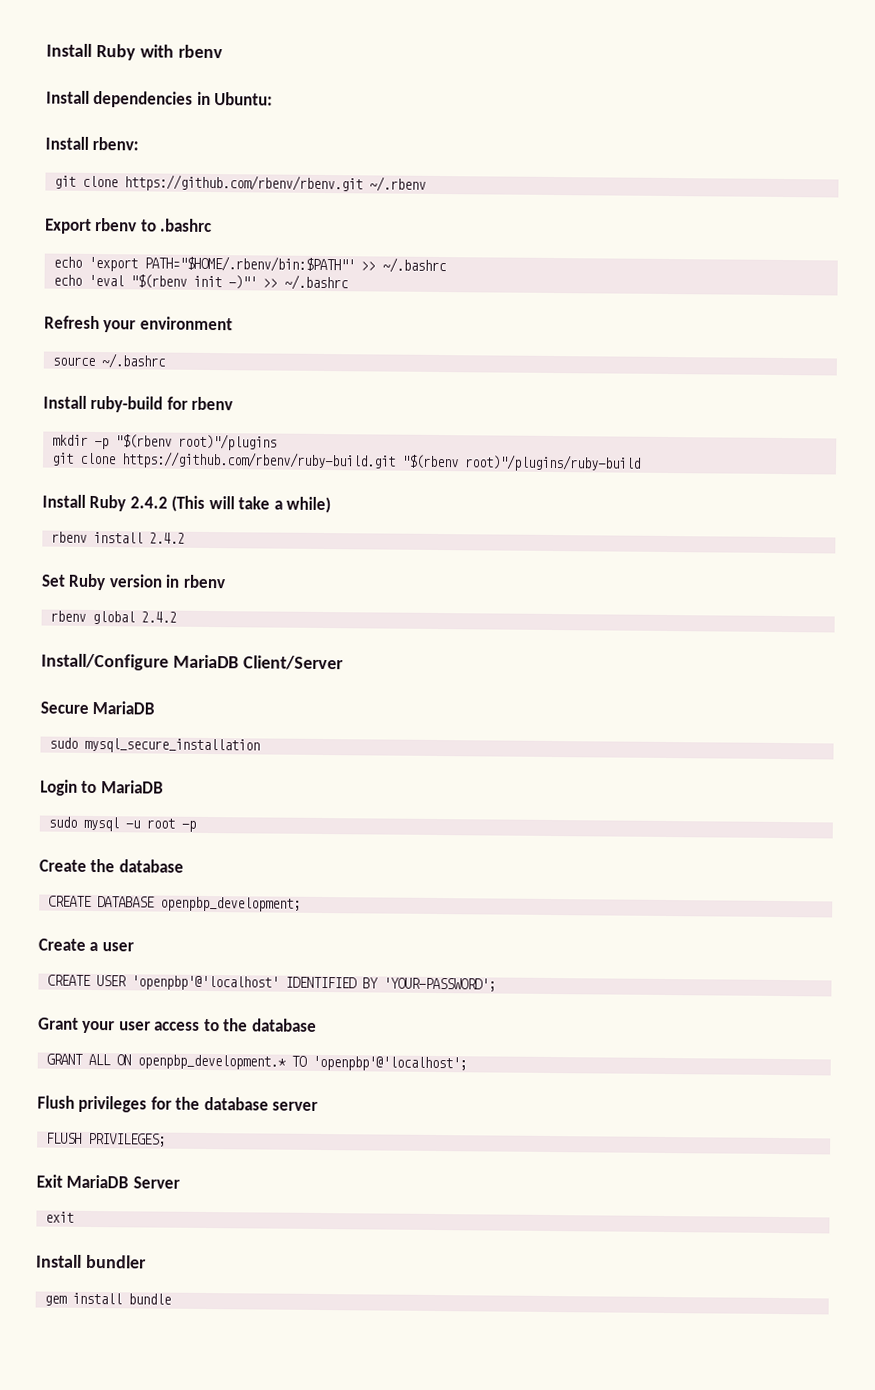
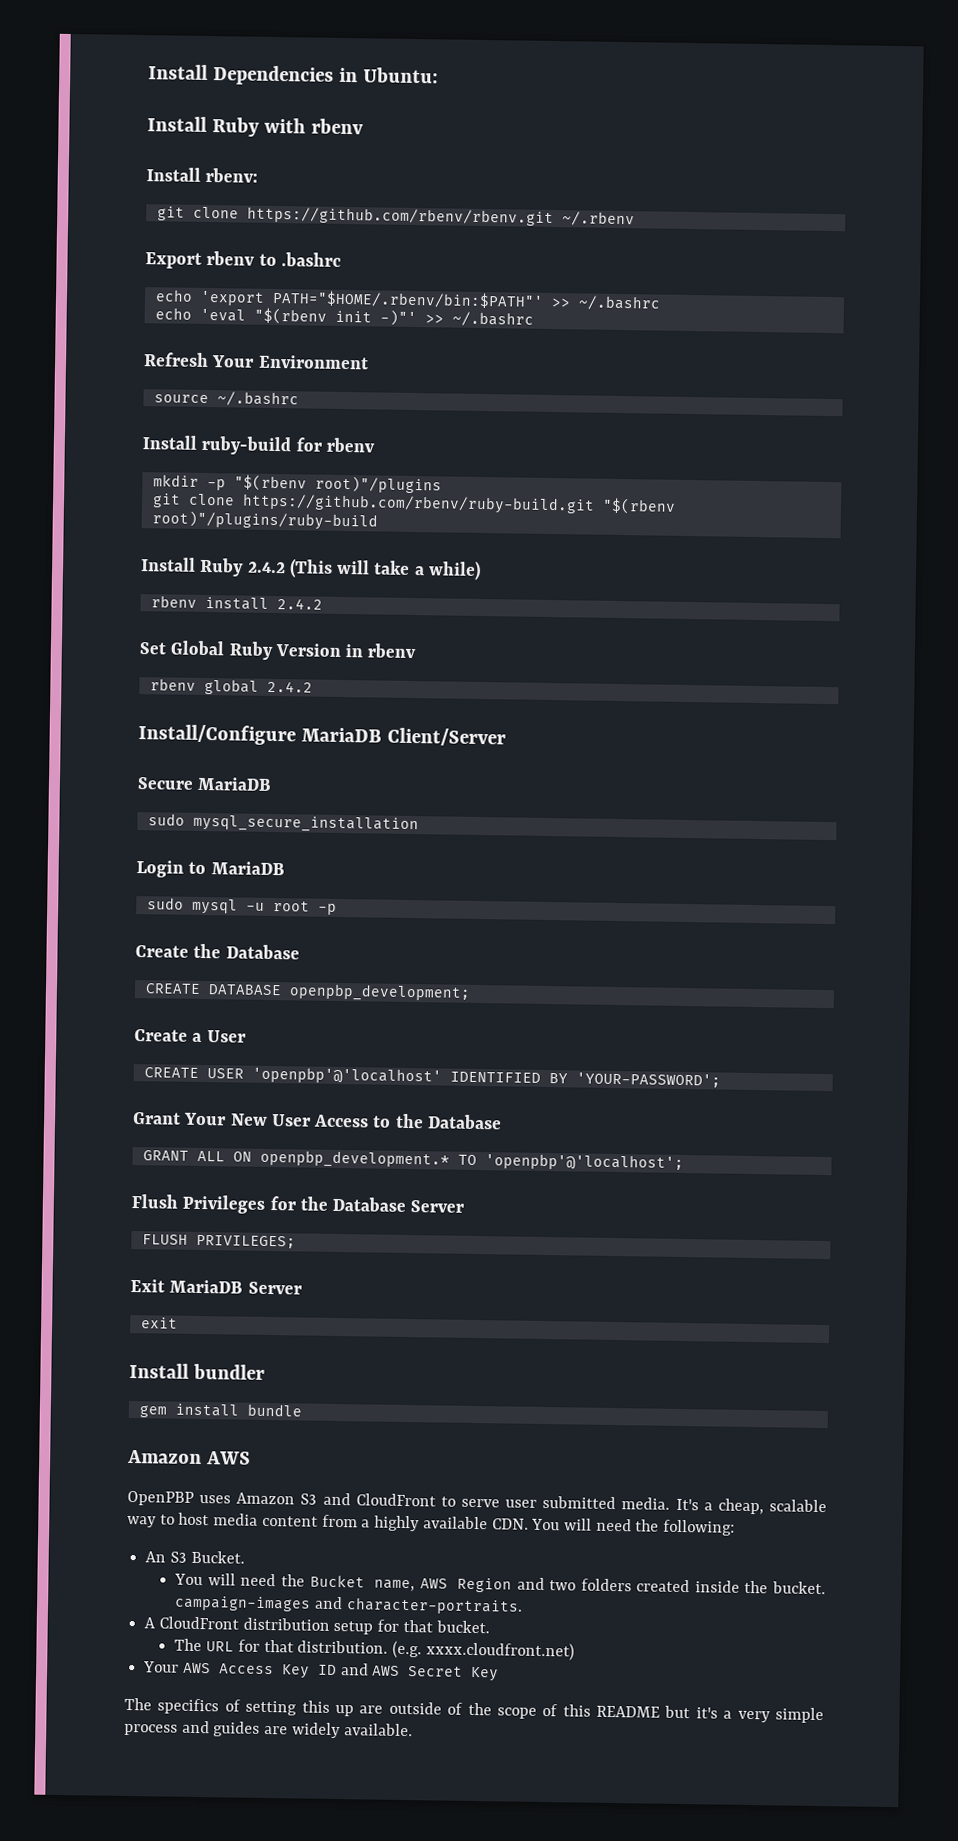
[46,43,92,57] Install -> [148,64,438,86] [147,116,207,132] Install Dependencies in Ubuntu: // Install
[46,90,274,108] // Install dependencies in Ubuntu: -> (364, 126) none
[103,316,233,333] your environment -> [211,354,369,370] Your Environment
[68,573,163,591] Ruby version -> [170,640,341,660] Global Ruby Version
[118,859,184,873] database -> [225,944,300,960] Database
[101,942,134,952] user -> [206,1030,246,1043] User
[82,1020,201,1034] your user access -> [184,1112,370,1128] Your New User Access
[251,1018,317,1032] database -> [426,1114,502,1130] Database
[78,1095,148,1113] privileges -> [182,1194,266,1214] Privileges
[203,1096,319,1111] database server -> [332,1196,465,1213] Database Server
(172, 1299) none -> [127,1449,251,1465] [127,1490,827,1515] [127,1512,736,1536] [145,1550,245,1564] [174,1573,826,1595] [174,1595,523,1615] [144,1616,490,1635] [174,1638,575,1661] [143,1661,500,1682] [124,1697,825,1724] [124,1720,413,1739] // Amazon AWS // OpenPBP uses Amazon S3 and CloudFront to serve user submitted media. It's a cheap, scalable way to host media content from a highly available CDN. You will need the following: // An S3 Bucket. // You will need the Bucket name, AWS Region and two folders created inside the bucket. campaign-images and character-portraits. // A CloudFront distribution setup for that bucket. // The URL for that distribution. (e.g. xxxx.cloudfront.net) // Your AWS Access Key ID and AWS Secret Key // The specifics of setting this up are outside of the scope of this README but it's a very simple process and guides are widely available.

